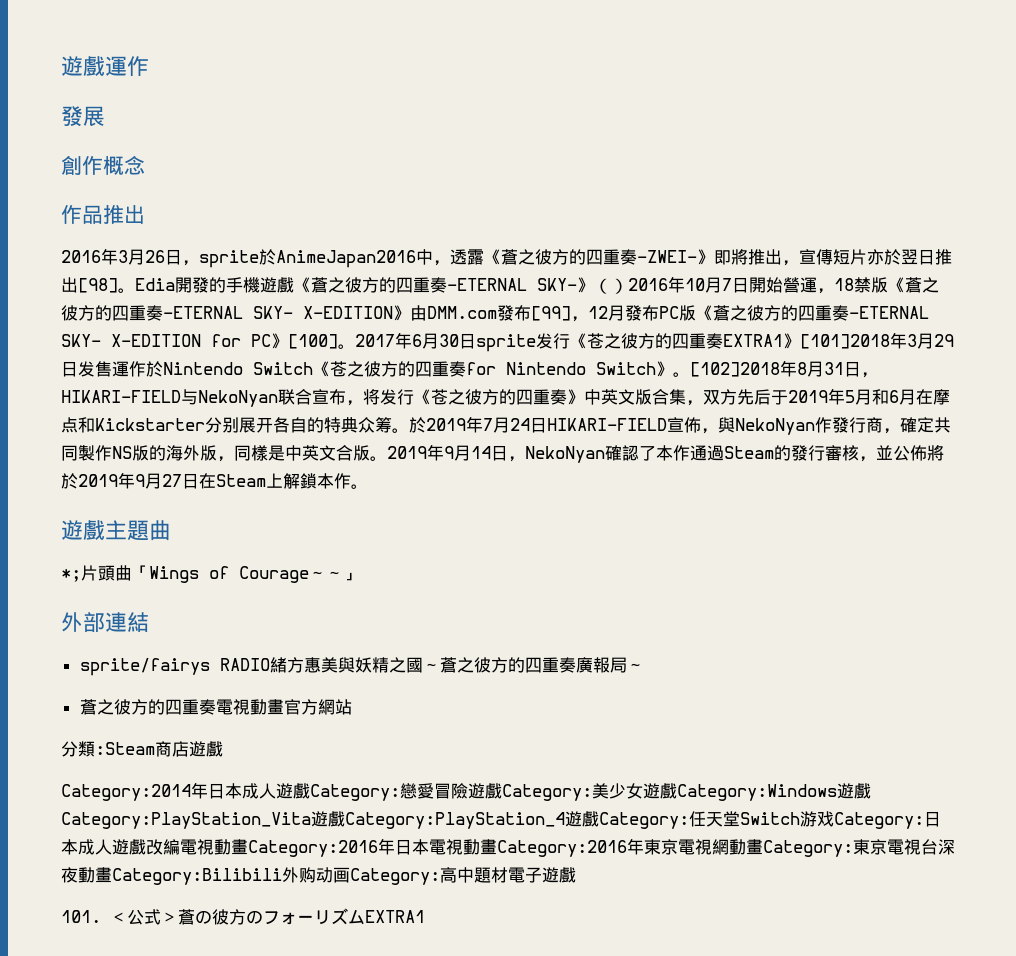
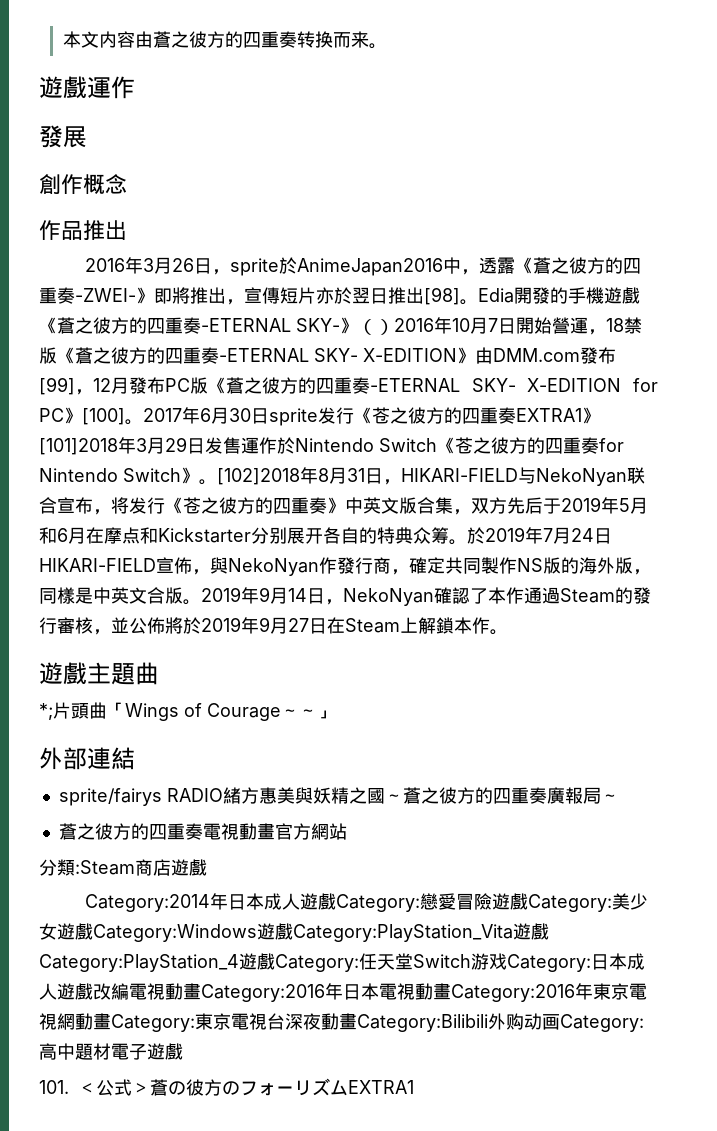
(61, 66) none -> [63,31,388,49] 本文内容由蒼之彼方的四重奏转换而来。 //

